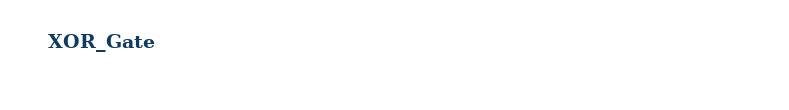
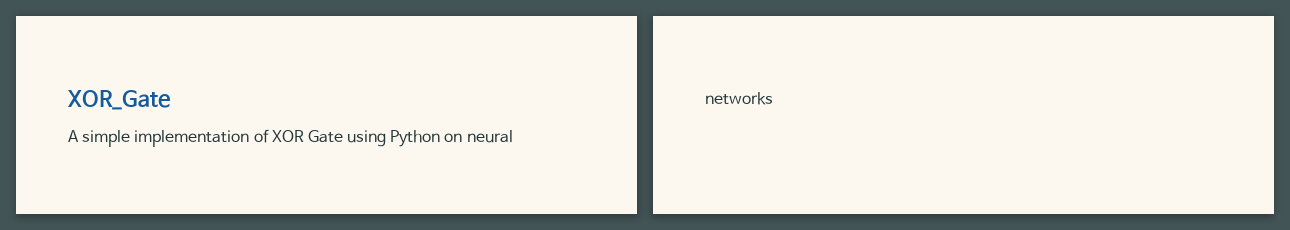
(155, 43) none -> [68,129,513,147] [705,92,773,105] // A simple implementation of XOR Gate using Python on neural networks

